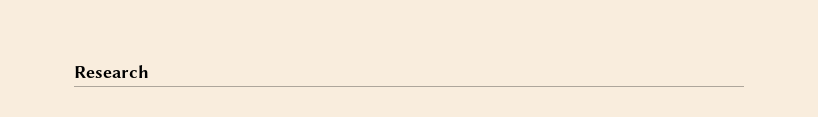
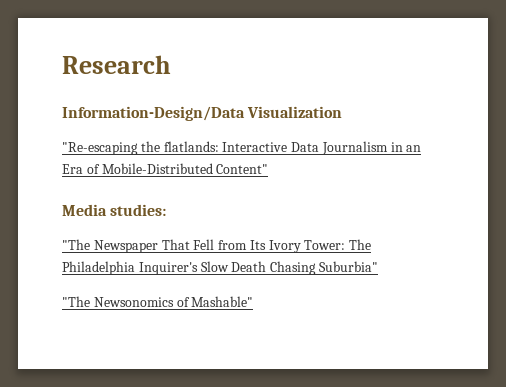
(149, 71) none -> [62,106,343,121] [62,141,422,155] [62,163,269,174] [62,204,167,216] [62,239,372,253] [62,261,378,275] [62,296,254,307] // Information-Design/Data Visualization // "Re-escaping the flatlands: Interactive Data Journalism in an Era of Mobile-Distributed Content" // Media studies: // "The Newspaper That Fell from Its Ivory Tower: The Philadelphia Inquirer's Slow Death Chasing Suburbia" // "The Newsonomics of Mashable"

